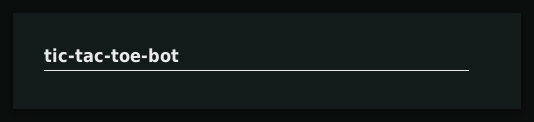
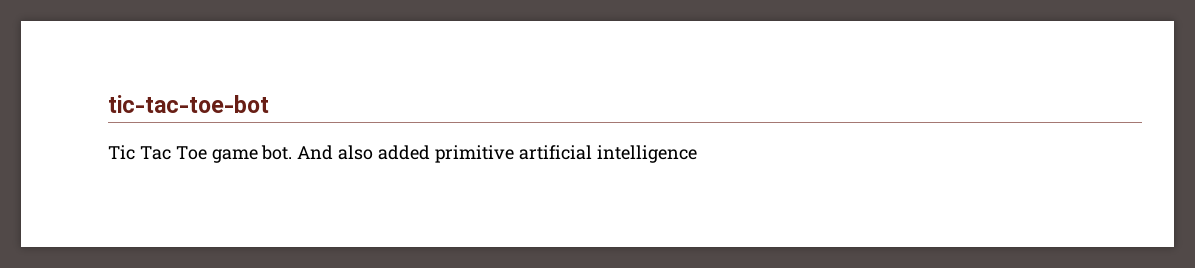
(179, 55) none -> [108,145,697,163] // Tic Tac Toe game bot. And also added primitive artificial intelligence

